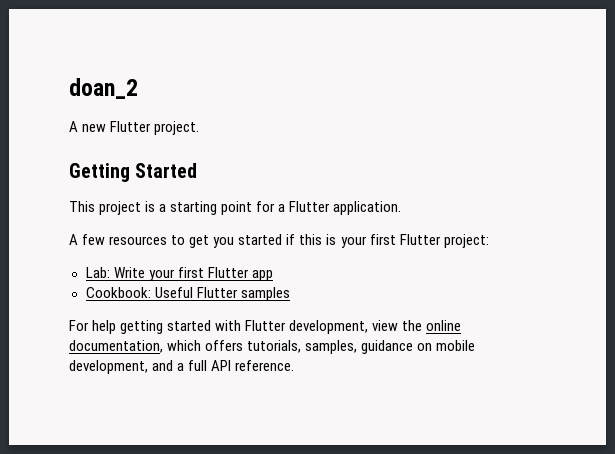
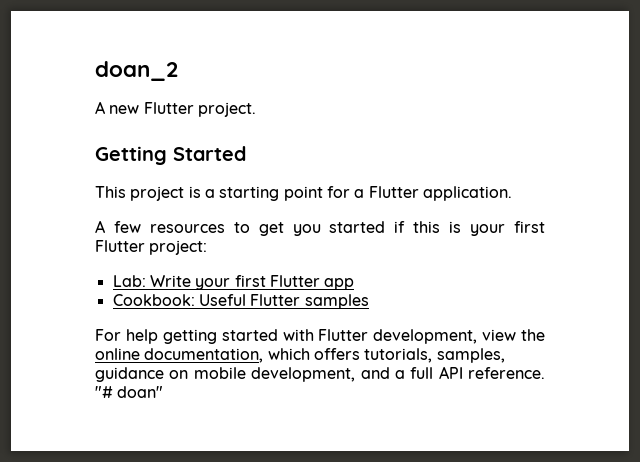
(295, 365) none -> [95,386,164,398] "# doan"

